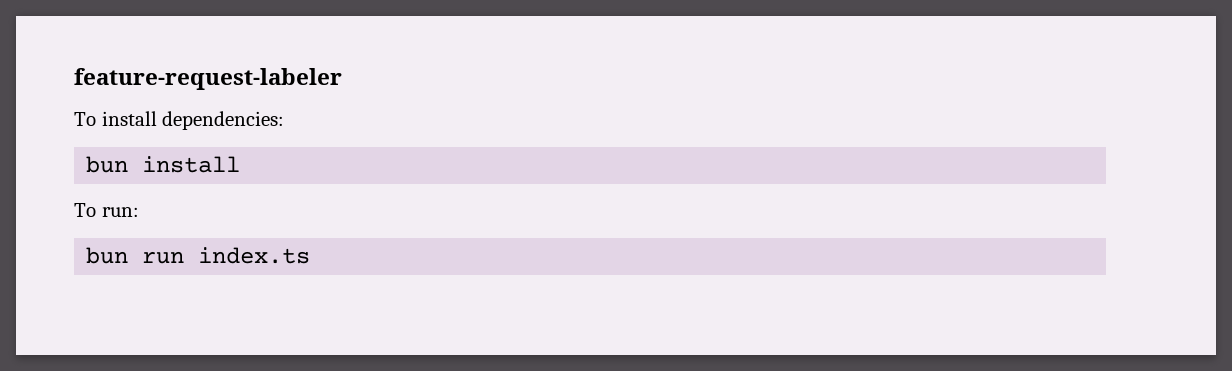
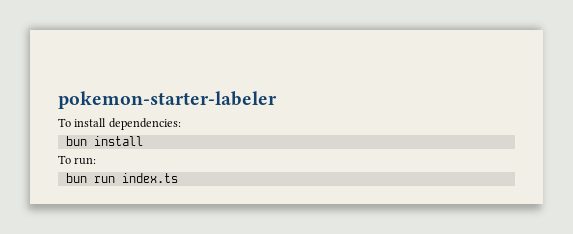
[74,68,342,90] feature-request-labeler -> [58,91,277,109] pokemon-starter-labeler

